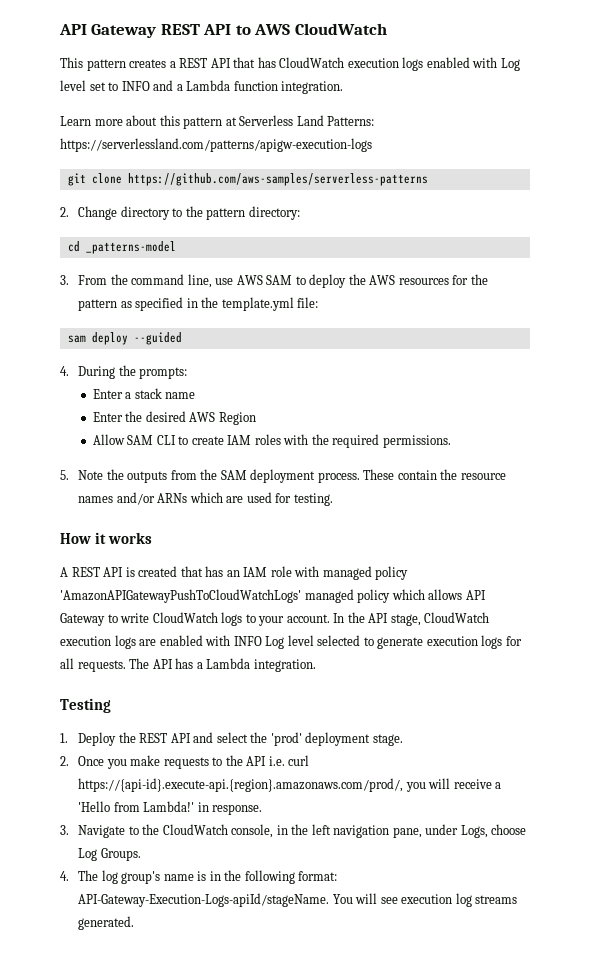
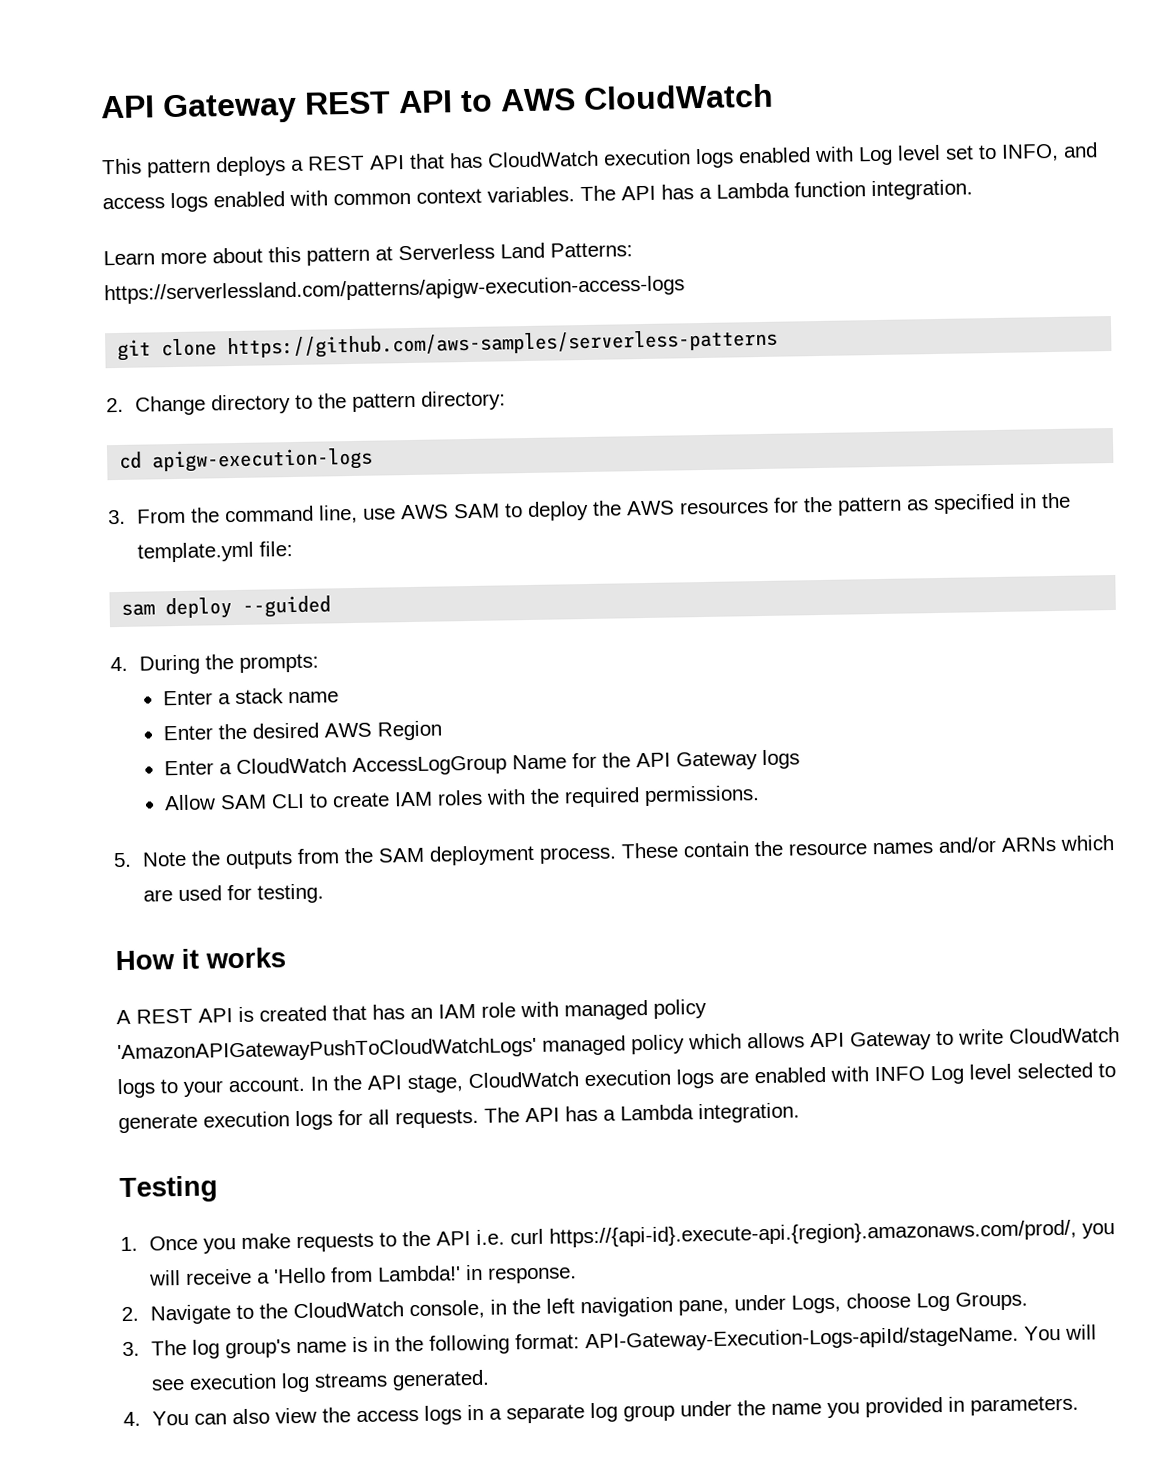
[129,59,167,68] creates -> [216,156,286,177] deploys
[121,80,174,91] INFO and -> [1001,142,1098,162] [102,184,694,213] INFO, and access logs enabled with common context variables. The API has
[60,138,372,152] https://serverlessland.com/patterns/apigw-execution-logs -> [104,275,685,305] https://serverlessland.com/patterns/apigw-execution-access-logs
[85,241,176,254] _patterns-model -> [152,447,374,473] apigw-execution-logs
(256, 418) none -> [163,749,800,777] // Enter a CloudWatch AccessLogGroup Name for the API Gateway logs
[78,732,403,746] [60,756,69,766] Deploy the REST API and select the 'prod' deployment stage. // 2. -> (138, 1244) none
[60,825,69,835] 3. -> [121,1306,139,1322] 2.
[60,871,69,881] 4. -> [122,1341,140,1357] 3.
(135, 923) none -> [123,1395,1080,1427] // 4. You can also view the access logs in a separate log group under the name you provided in parameters.

